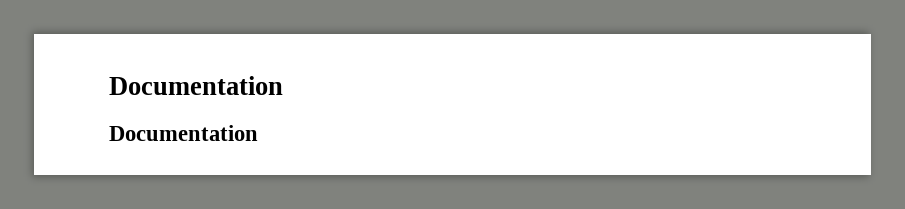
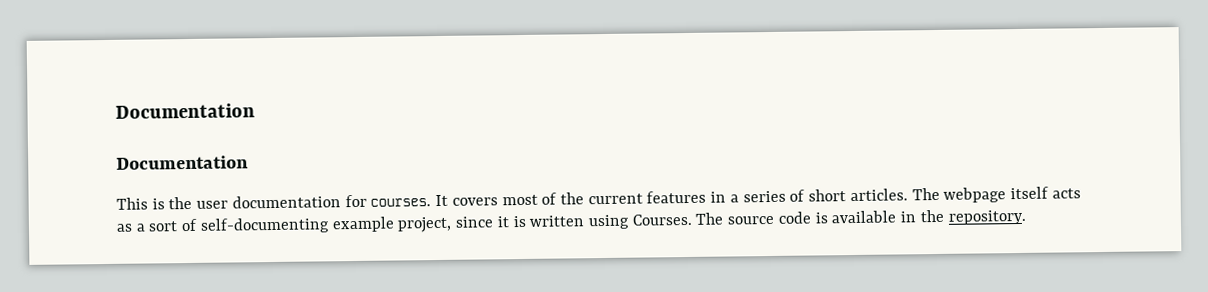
(258, 133) none -> [116,186,1081,210] [116,209,1026,234] // This is the user documentation for courses. It covers most of the current features in a series of short articles. The webpage itself acts as a sort of self-documenting example project, since it is written using Courses. The source code is available in the repository.

